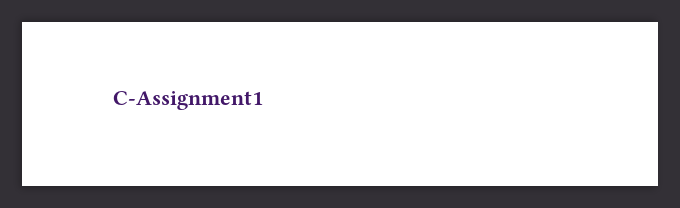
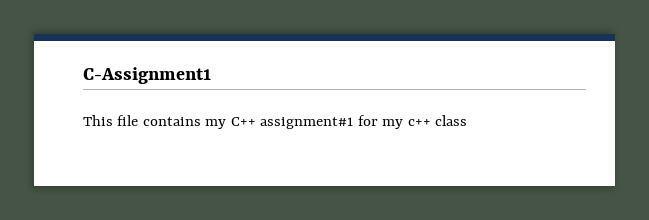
(263, 100) none -> [83,115,468,129] // This file contains my C++ assignment#1 for my c++ class

